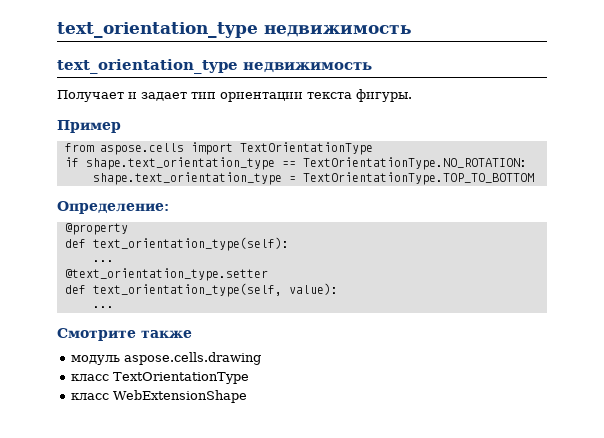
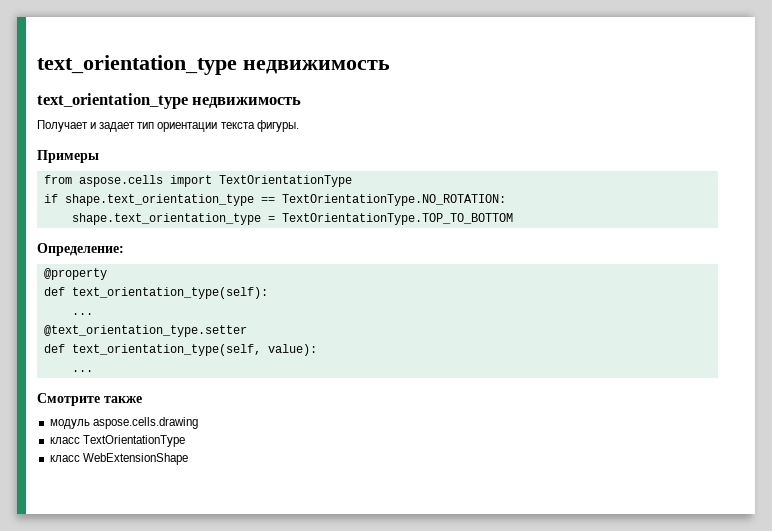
[57,120,121,133] Пример -> [37,150,99,163] Примеры

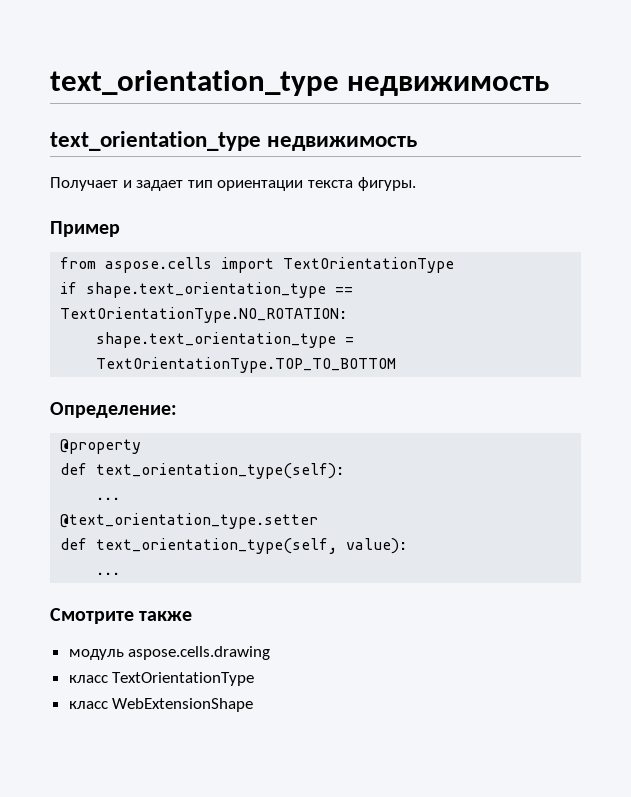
[37,150,99,163] Примеры -> [50,221,120,237] Пример

